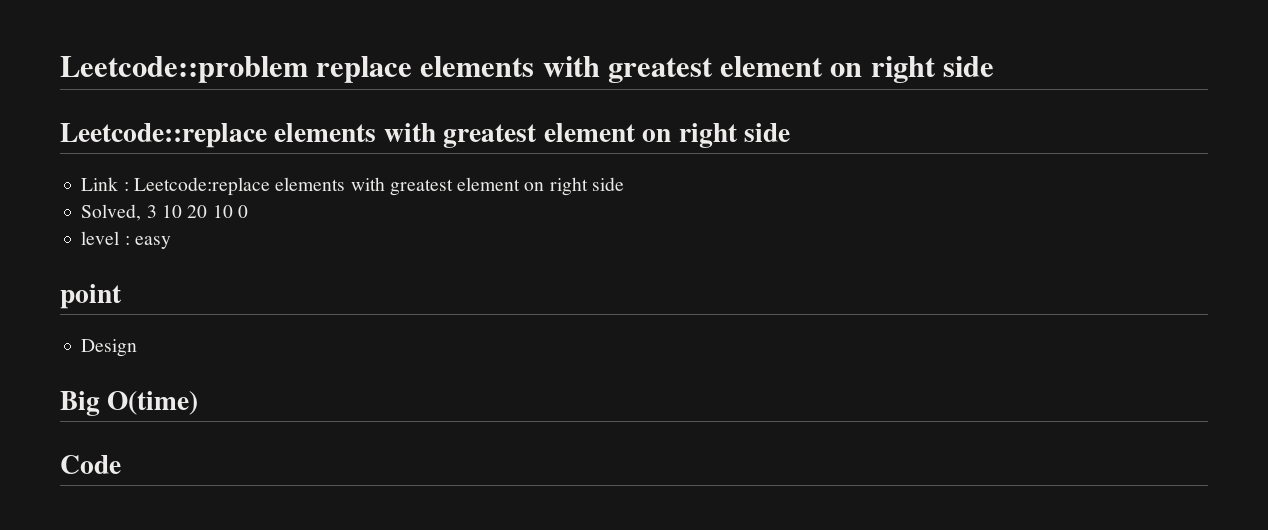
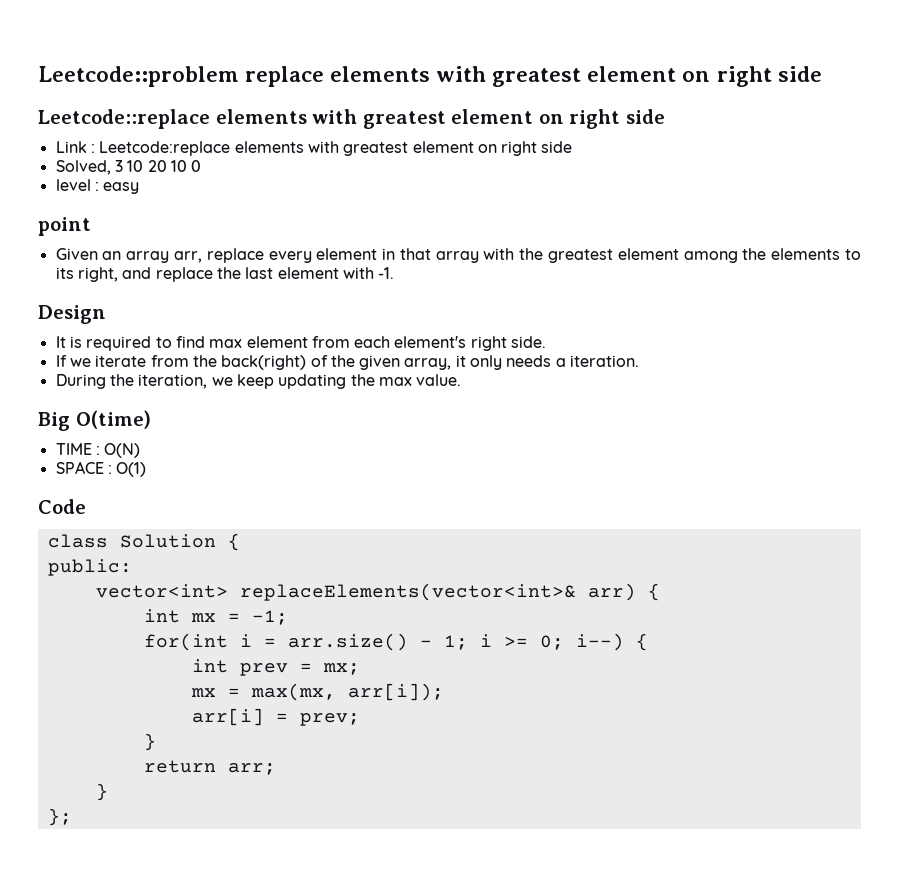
[81,339,138,357] [60,391,199,416] [60,455,121,474] Design // Big O(time) // Code -> [55,248,861,263] [55,267,395,282] [38,305,106,324] [55,336,547,351] [55,355,640,370] [55,374,462,389] [38,410,151,431] [55,443,141,458] [55,461,147,477] [38,499,86,514] [47,533,240,551] [47,559,132,576] [95,583,660,601] [143,609,288,625] [143,633,648,651] [191,659,360,676] [190,683,444,701] [191,708,360,726] [143,733,156,751] [143,760,276,775] [95,783,108,801] [47,808,72,826] Given an array arr, replace every element in that array with the greatest element among the elements to its right, and replace the last element with -1. // Design // It is required to find max element from each element's right side. // If we iterate from the back(right) of the given array, it only needs a iteration. // During the iteration, we keep updating the max value. // Big O(time) // TIME : O(N) // SPACE : O(1) // Code // class Solution { // public: // vector<int> replaceElements(vector<int>& arr) { // int mx = -1; // for(int i = arr.size() - 1; i >= 0; i--) { // int prev = mx; // mx = max(mx, arr[i]); // arr[i] = prev; // } // return arr; // } // };

